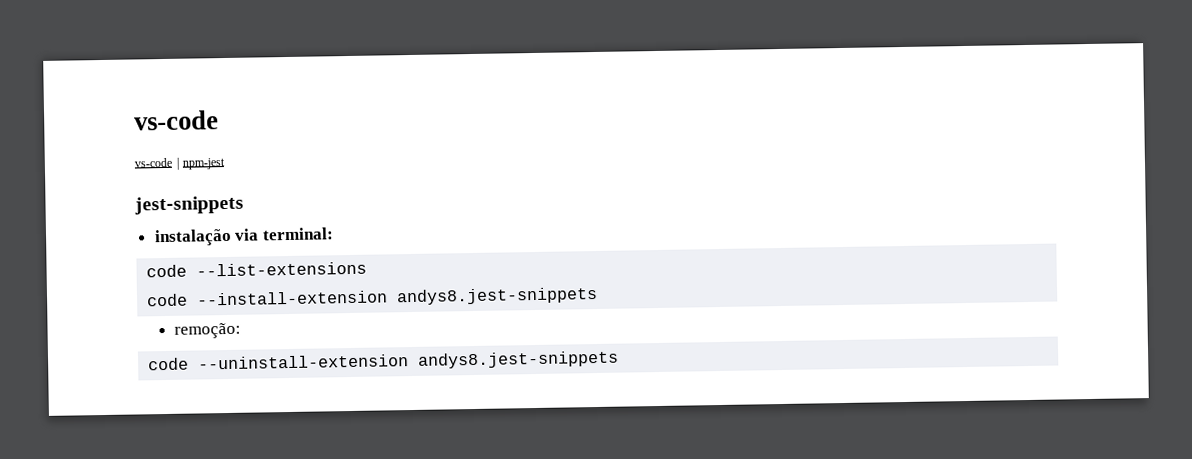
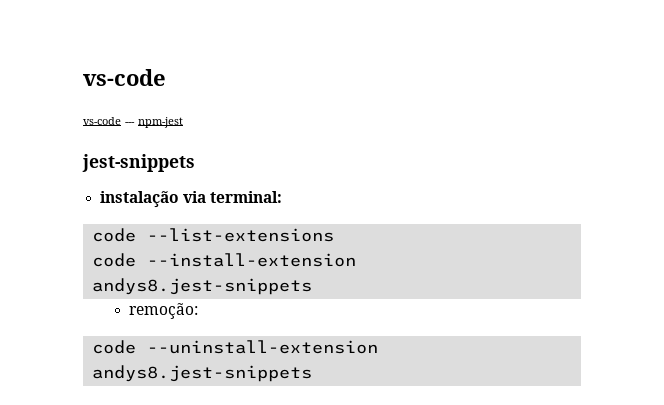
[175,157,179,170] | -> [125,122,136,125] ---

